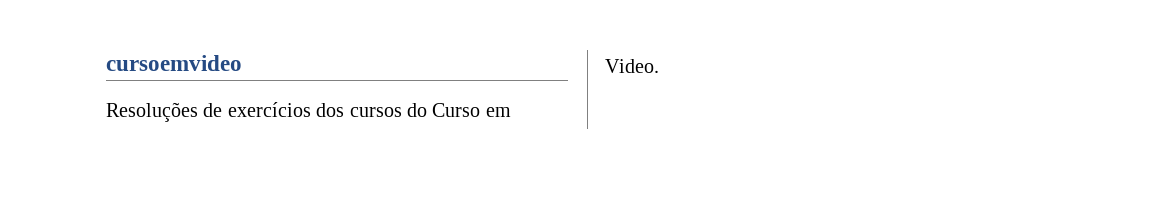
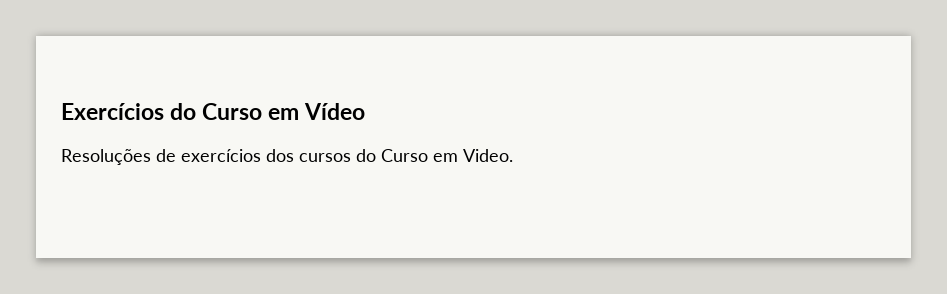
[106,55,242,71] cursoemvideo -> [61,103,366,120] Exercícios do Curso em Vídeo

